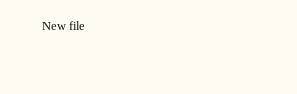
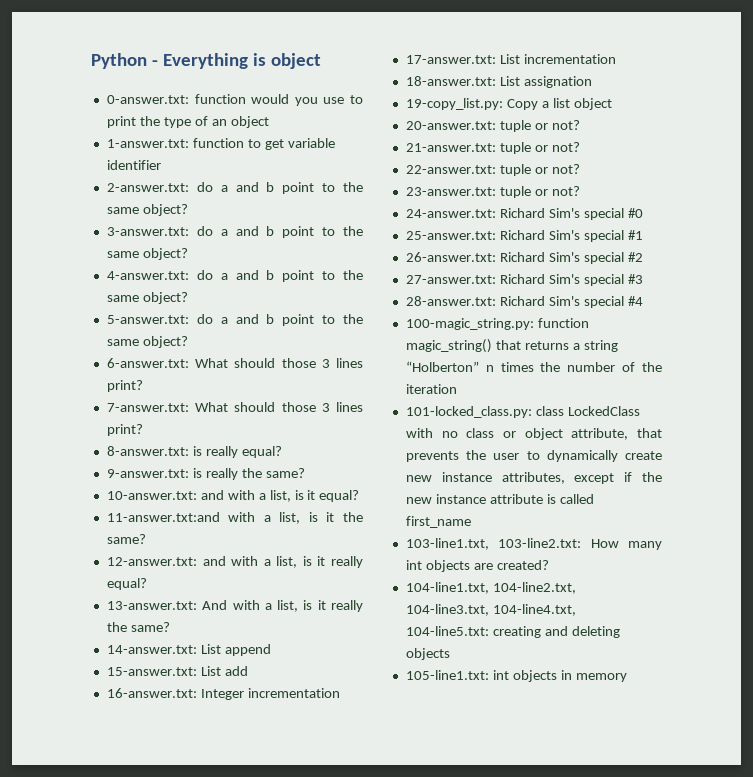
[42,21,86,30] New file -> [91,53,321,69] [106,94,364,106] [106,116,269,128] [106,138,335,150] [106,160,161,170] [106,182,364,194] [106,204,188,216] [106,226,364,238] [106,248,188,260] [106,270,364,282] [106,292,188,304] [106,314,364,326] [106,336,188,348] [106,358,364,368] [106,380,143,392] [106,402,364,412] [106,424,143,436] [106,446,282,458] [106,468,305,480] [106,490,360,502] [106,512,363,524] [106,534,146,544] [106,556,363,568] [106,578,147,590] [106,600,363,612] [106,622,170,632] [106,644,271,656] [106,666,248,676] [106,688,340,700] [405,54,616,64] [405,76,592,88] [405,98,612,110] [405,120,580,132] [405,142,580,154] [405,164,580,176] [405,186,580,198] [405,208,643,220] [405,230,643,242] [405,252,643,264] [405,274,643,286] [405,296,643,308] [405,318,589,330] [405,339,618,353] [405,361,662,372] [405,384,457,394] [405,406,640,418] [405,428,662,440] [405,450,662,462] [405,472,662,484] [405,494,594,504] [405,516,471,528] [405,538,662,550] [405,560,549,572] [405,582,576,594] [405,604,576,616] [405,626,620,638] [405,648,450,660] [405,670,627,682] Python - Everything is object // 0-answer.txt: function would you use to print the type of an object // 1-answer.txt: function to get variable identifier // 2-answer.txt: do a and b point to the same object? // 3-answer.txt: do a and b point to the same object? // 4-answer.txt: do a and b point to the same object? // 5-answer.txt: do a and b point to the same object? // 6-answer.txt: What should those 3 lines print? // 7-answer.txt: What should those 3 lines print? // 8-answer.txt: is really equal? // 9-answer.txt: is really the same? // 10-answer.txt: and with a list, is it equal? // 11-answer.txt:and with a list, is it the same? // 12-answer.txt: and with a list, is it really equal? // 13-answer.txt: And with a list, is it really the same? // 14-answer.txt: List append // 15-answer.txt: List add // 16-answer.txt: Integer incrementation // 17-answer.txt: List incrementation // 18-answer.txt: List assignation // 19-copy_list.py: Copy a list object // 20-answer.txt: tuple or not? // 21-answer.txt: tuple or not? // 22-answer.txt: tuple or not? // 23-answer.txt: tuple or not? // 24-answer.txt: Richard Sim's special #0 // 25-answer.txt: Richard Sim's special #1 // 26-answer.txt: Richard Sim's special #2 // 27-answer.txt: Richard Sim's special #3 // 28-answer.txt: Richard Sim's special #4 // 100-magic_string.py: function magic_string() that returns a string “Holberton” n times the number of the iteration // 101-locked_class.py: class LockedClass with no class or object attribute, that prevents the user to dynamically create new instance attributes, except if the new instance attribute is called first_name // 103-line1.txt, 103-line2.txt: How many int objects are created? // 104-line1.txt, 104-line2.txt, 104-line3.txt, 104-line4.txt, 104-line5.txt: creating and deleting objects // 105-line1.txt: int objects in memory

